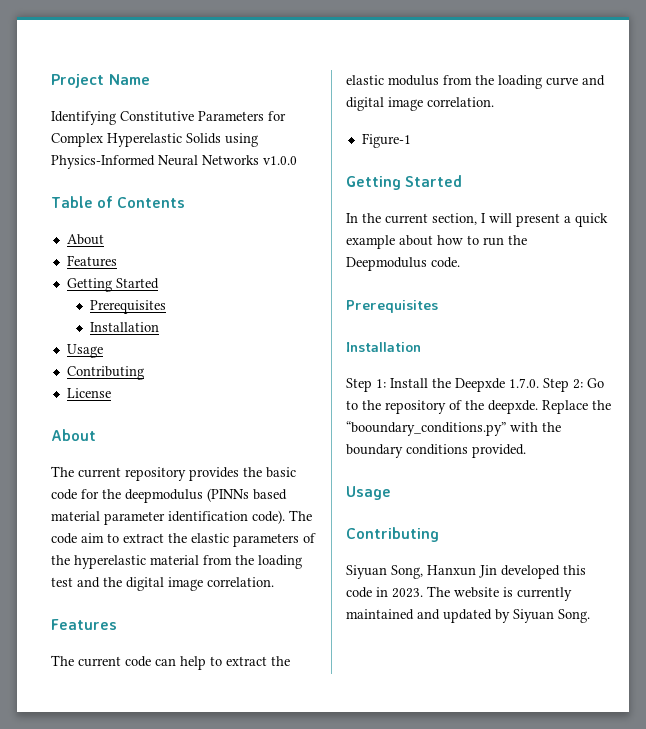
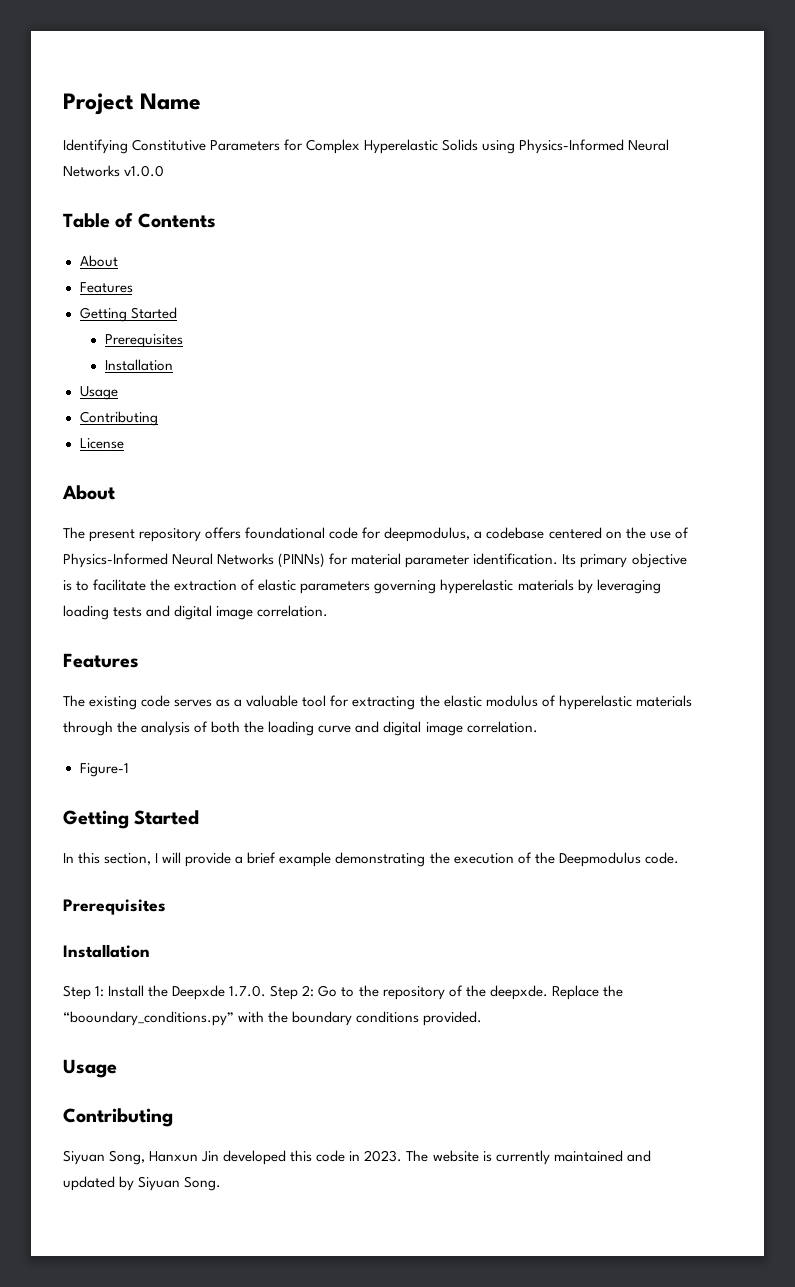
[78,467,296,481] [51,488,287,503] [51,510,312,525] [51,533,316,547] [51,555,302,569] [51,577,122,588] current repository provides the basic code for the deepmodulus (PINNs based material parameter identification code). The code aim to extract the elastic parameters of the hyperelastic material from the loading test and the -> [89,527,689,542] [63,553,687,568] [63,579,661,594] [63,605,171,620] present repository offers foundational code for deepmodulus, a codebase centered on the use of Physics-Informed Neural Networks (PINNs) for material parameter identification. Its primary objective is to facilitate the extraction of elastic parameters governing hyperelastic materials by leveraging loading tests and
[78,656,290,670] [346,75,472,86] current code can help to extract the elastic modulus from -> [89,695,692,710] [63,721,241,736] existing code serves as a valuable tool for extracting the elastic modulus of hyperelastic materials through the analysis of both
[362,213,428,224] the current -> [78,852,101,864] this
[516,213,608,227] [346,235,504,249] present a quick example about how to run -> [185,852,532,867] provide a brief example demonstrating the execution of

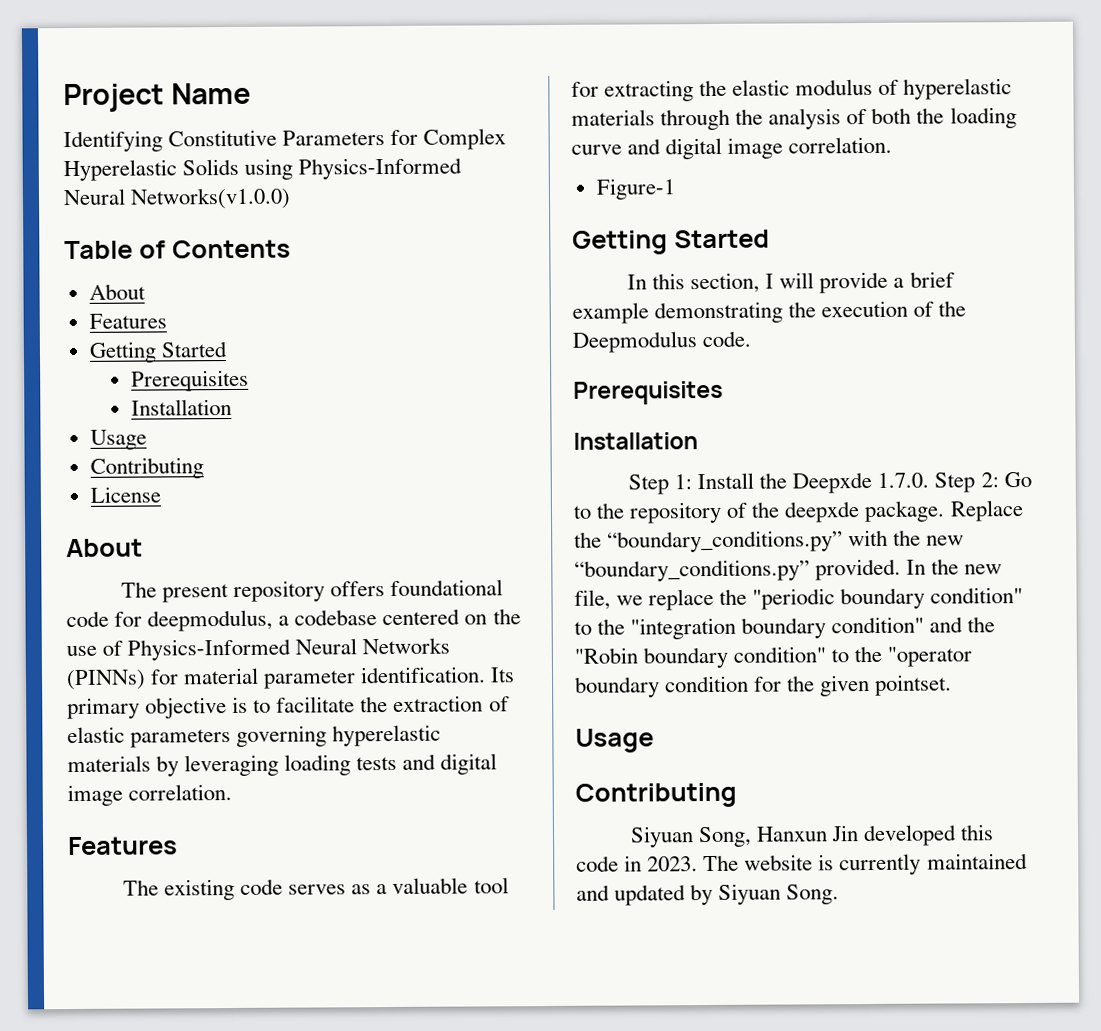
[63,165,165,177] Networks v1.0.0 -> [130,187,292,210] Networks(v1.0.0)
[489,985,548,1000] deepxde. -> [784,500,946,523] deepxde package.
[63,1011,234,1026] “booundary_conditions.py” -> [607,530,844,553] “boundary_conditions.py”
[292,1011,483,1026] boundary conditions provided. -> [926,535,965,546] [574,558,1003,582] [574,587,1024,611] [574,616,996,640] [574,645,973,669] [575,674,953,698] new “boundary_conditions.py” provided. In the new file, we replace the "periodic boundary condition" to the "integration boundary condition" and the "Robin boundary condition" to the "operator boundary condition for the given pointset.

